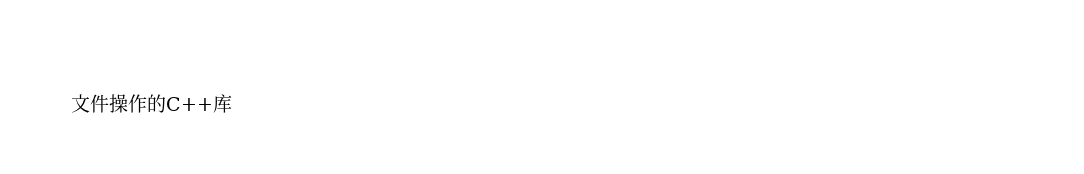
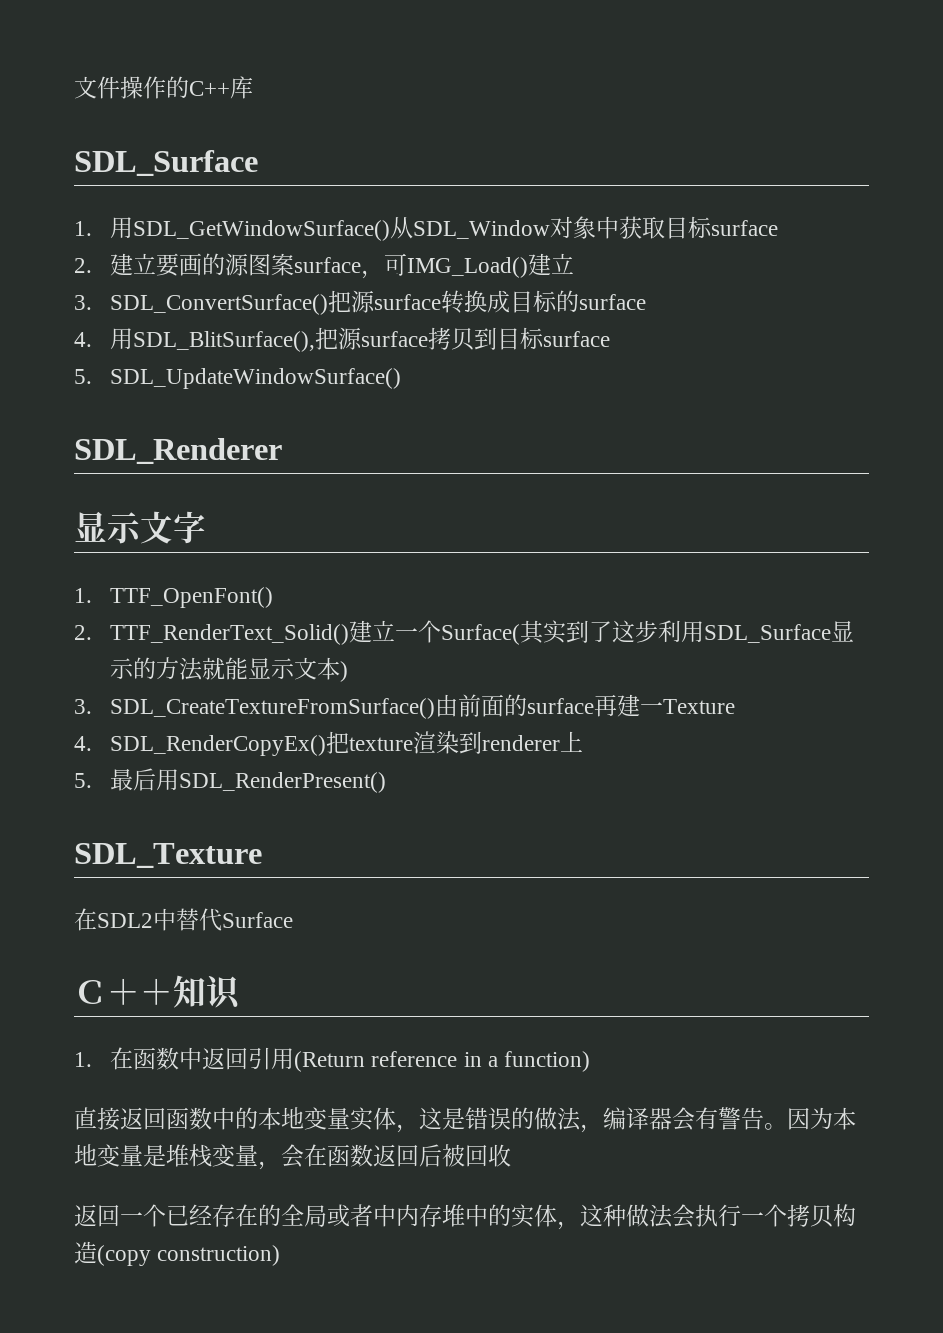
(232, 103) none -> [74,150,258,176] [74,216,779,241] [74,253,575,279] [74,290,647,315] [74,327,611,352] [74,368,402,389] [74,438,282,464] [74,511,206,544] [74,587,274,608] [74,620,855,645] [110,657,349,682] [74,694,736,719] [74,731,584,756] [74,768,387,793] [74,843,262,868] [74,908,293,931] [74,975,241,1010] [74,1047,591,1072] [74,1107,856,1133] [74,1144,511,1170] [74,1204,856,1230] [74,1241,281,1266] // SDL_Surface // 1.用SDL_GetWindowSurface()从SDL_Window对象中获取目标surface // 2.建立要画的源图案surface，可IMG_Load()建立 // 3. SDL_ConvertSurface()把源surface转换成目标的surface // 4.用SDL_BlitSurface(),把源surface拷贝到目标surface // 5. SDL_UpdateWindowSurface() // SDL_Renderer // 显示文字 // 1. TTF_OpenFont() // 2. TTF_RenderText_Solid()建立一个Surface(其实到了这步利用SDL_Surface显示的方法就能显示文本) // 3. SDL_CreateTextureFromSurface()由前面的surface再建一Texture // 4. SDL_RenderCopyEx()把texture渲染到renderer上 // 5.最后用SDL_RenderPresent() // SDL_Texture // 在SDL2中替代Surface // Ｃ＋＋知识 // 1.在函数中返回引用(Return reference in a function) // 直接返回函数中的本地变量实体，这是错误的做法，编译器会有警告。因为本地变量是堆栈变量，会在函数返回后被回收 // 返回一个已经存在的全局或者中内存堆中的实体，这种做法会执行一个拷贝构造(copy construction)

